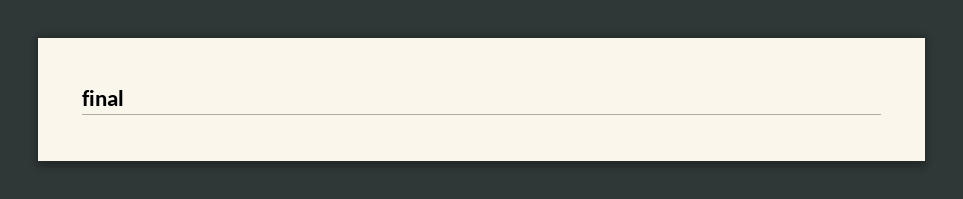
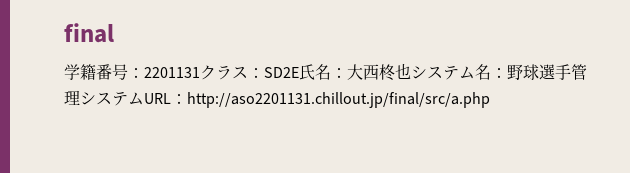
(124, 98) none -> [64,63,587,81] [64,90,490,108] // 学籍番号：2201131クラス：SD2E氏名：大西柊也システム名：野球選手管理システムURL：http://aso2201131.chillout.jp/final/src/a.php

